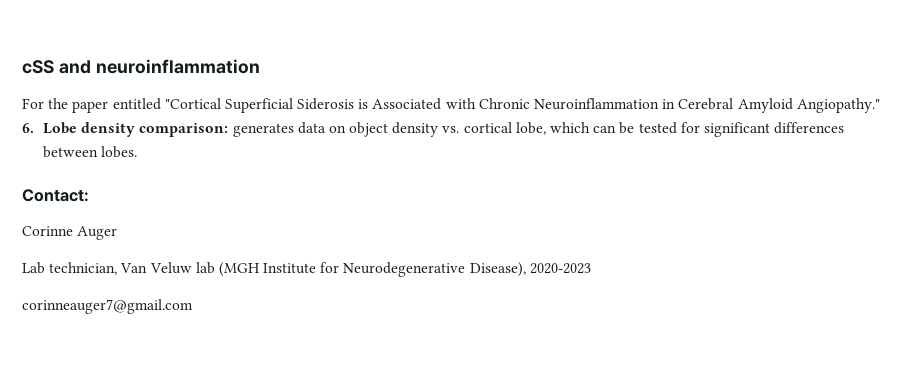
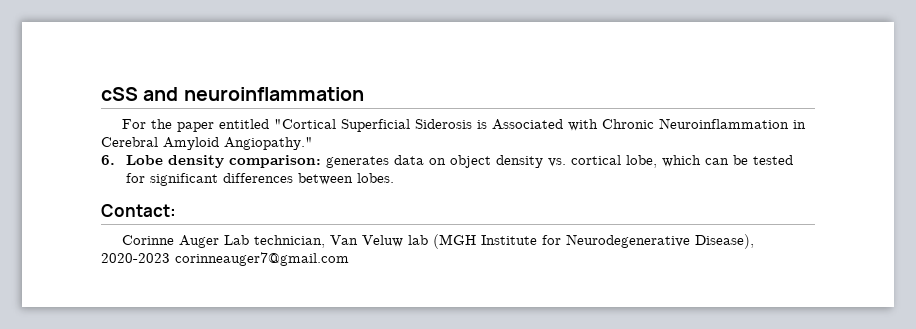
(118, 233) // -> (220, 241) none
(591, 268) // -> (170, 258) none

